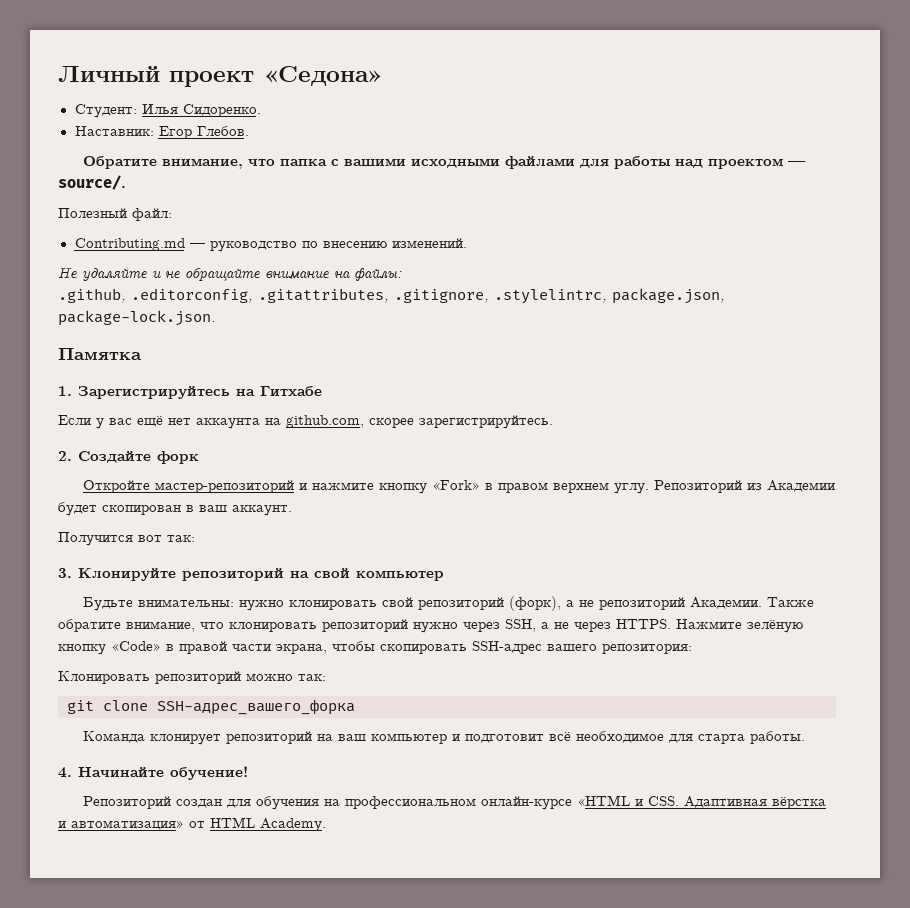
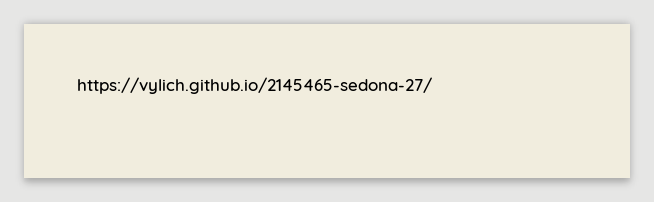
[58,66,383,87] [74,104,261,118] [74,126,249,139] [82,156,806,169] [58,175,126,190] [58,208,172,221] [74,238,467,252] [58,267,402,282] [58,288,725,304] [58,310,216,326] [58,348,142,360] [58,386,322,399] [58,415,553,429] [58,451,199,464] [82,480,835,494] [58,502,292,516] [58,532,195,546] [58,568,444,581] [82,596,814,611] [58,619,803,633] [58,641,692,655] [58,671,326,684] [67,699,355,715] [82,731,805,745] [58,766,248,780] [82,795,826,810] [58,817,326,831] Личный проект «Седона» // Студент: Илья Сидоренко. // Наставник: Егор Глебов. // Обратите внимание, что папка с вашими исходными файлами для работы над проектом — source/. // Полезный файл: // Contributing.md — руководство по внесению изменений. // Не удаляйте и не обращайте внимание на файлы: // .github, .editorconfig, .gitattributes, .gitignore, .stylelintrc, package.json, package-lock.json. // Памятка // 1. Зарегистрируйтесь на Гитхабе // Если у вас ещё нет аккаунта на github.com, скорее зарегистрируйтесь. // 2. Создайте форк // Откройте мастер-репозиторий и нажмите кнопку «Fork» в правом верхнем углу. Репозиторий из Академии будет скопирован в ваш аккаунт. // Получится вот так: // 3. Клонируйте репозиторий на свой компьютер // Будьте внимательны: нужно клонировать свой репозиторий (форк), а не репозиторий Академии. Также обратите внимание, что клонировать репозиторий нужно через SSH, а не через HTTPS. Нажмите зелёную кнопку «Code» в правой части экрана, чтобы скопировать SSH-адрес вашего репозитория: // Клонировать репозиторий можно так: // git clone SSH-адрес_вашего_форка // Команда клонирует репозиторий на ваш компьютер и подготовит всё необходимое для старта работы. // 4. Начинайте обучение! // Репозиторий создан для обучения на профессиональном онлайн‑курсе «HTML и CSS. Адаптивная вёрстка и автоматизация» от HTML Academy. -> [77,77,432,94] https://vylich.github.io/2145465-sedona-27/

